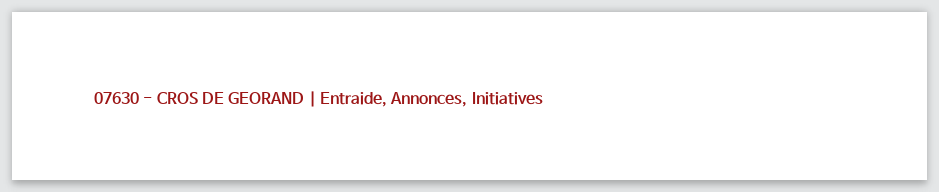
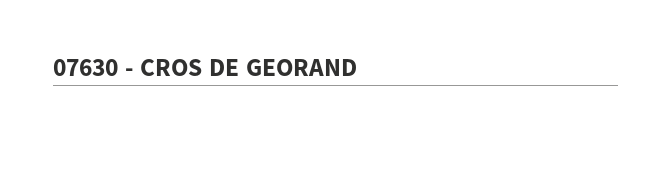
[308,91,543,107] | Entraide, Annonces, Initiatives -> (357, 67) none

